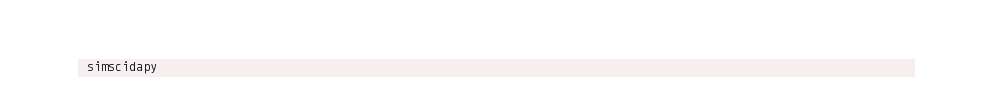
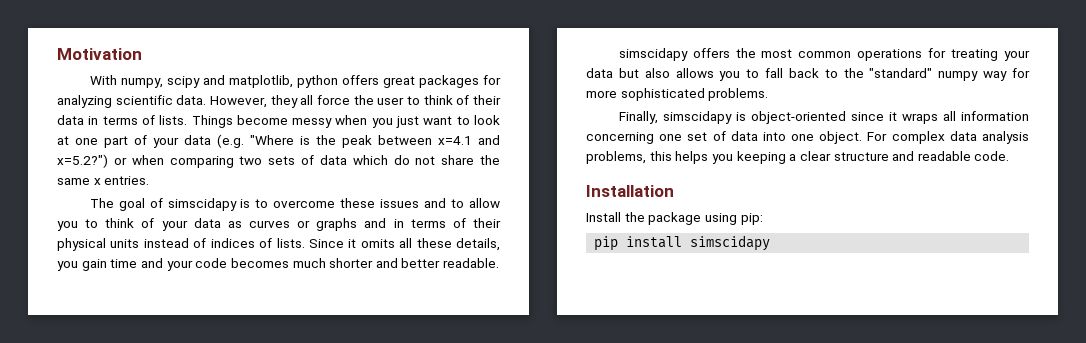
(86, 67) none -> [57,48,142,60] [89,75,501,88] [57,95,502,108] [57,115,501,128] [57,134,500,148] [57,154,500,168] [57,176,150,185] [89,198,500,211] [57,218,502,231] [57,238,501,251] [57,258,500,271] [618,48,1030,61] [586,68,1030,81] [586,88,769,101] [618,111,1029,124] [586,131,1029,144] [586,151,1010,164] [586,185,674,197] [586,212,763,225] [594,236,683,251] Motivation // With numpy, scipy and matplotlib, python offers great packages for analyzing scientific data. However, they all force the user to think of their data in terms of lists. Things become messy when you just want to look at one part of your data (e.g. "Where is the peak between x=4.1 and x=5.2?") or when comparing two sets of data which do not share the same x entries. // The goal of simscidapy is to overcome these issues and to allow you to think of your data as curves or graphs and in terms of their physical units instead of indices of lists. Since it omits all these details, you gain time and your code becomes much shorter and better readable. // simscidapy offers the most common operations for treating your data but also allows you to fall back to the "standard" numpy way for more sophisticated problems. // Finally, simscidapy is object-oriented since it wraps all information concerning one set of data into one object. For complex data analysis problems, this helps you keeping a clear structure and readable code. // Installation // Install the package using pip: // pip install

